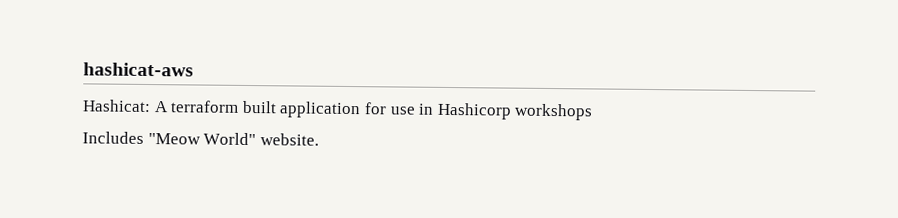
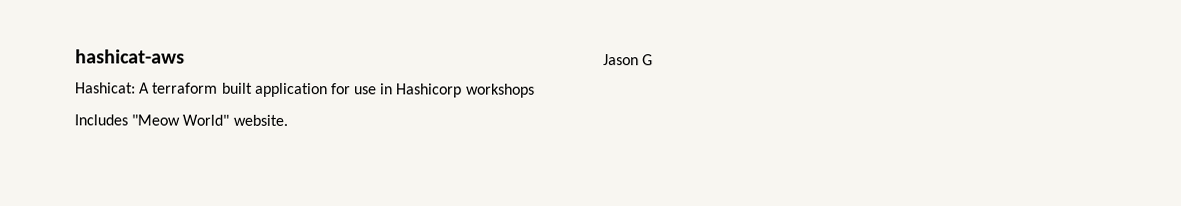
(319, 139) none -> [603,54,654,66] // Jason G

